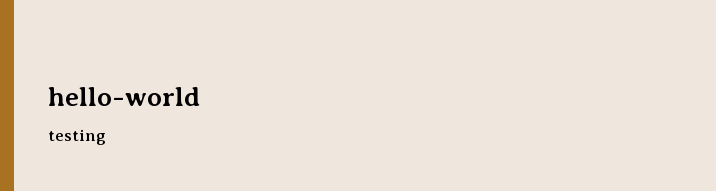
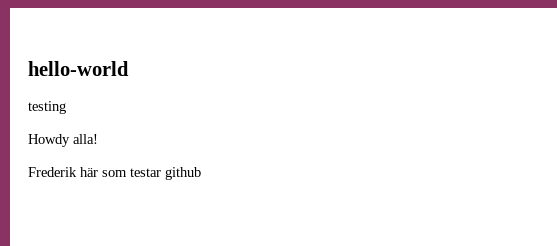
(106, 137) none -> [28,134,98,147] [28,167,201,180] // Howdy alla! // Frederik här som testar github

